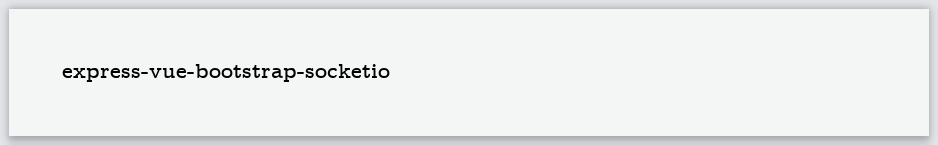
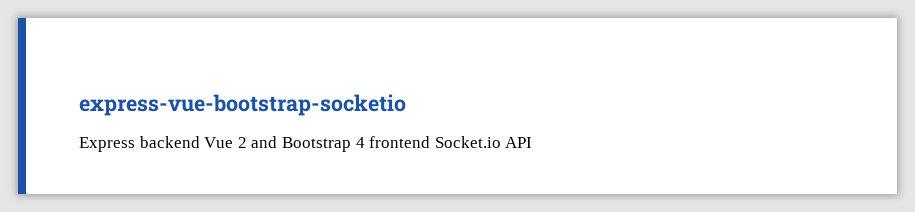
(390, 73) none -> [79,136,533,152] // Express backend Vue 2 and Bootstrap 4 frontend Socket.io API

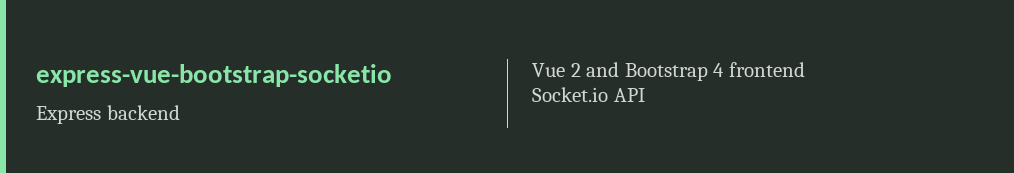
(200, 142) none -> (180, 112) //
(431, 142) none -> (805, 69) //

